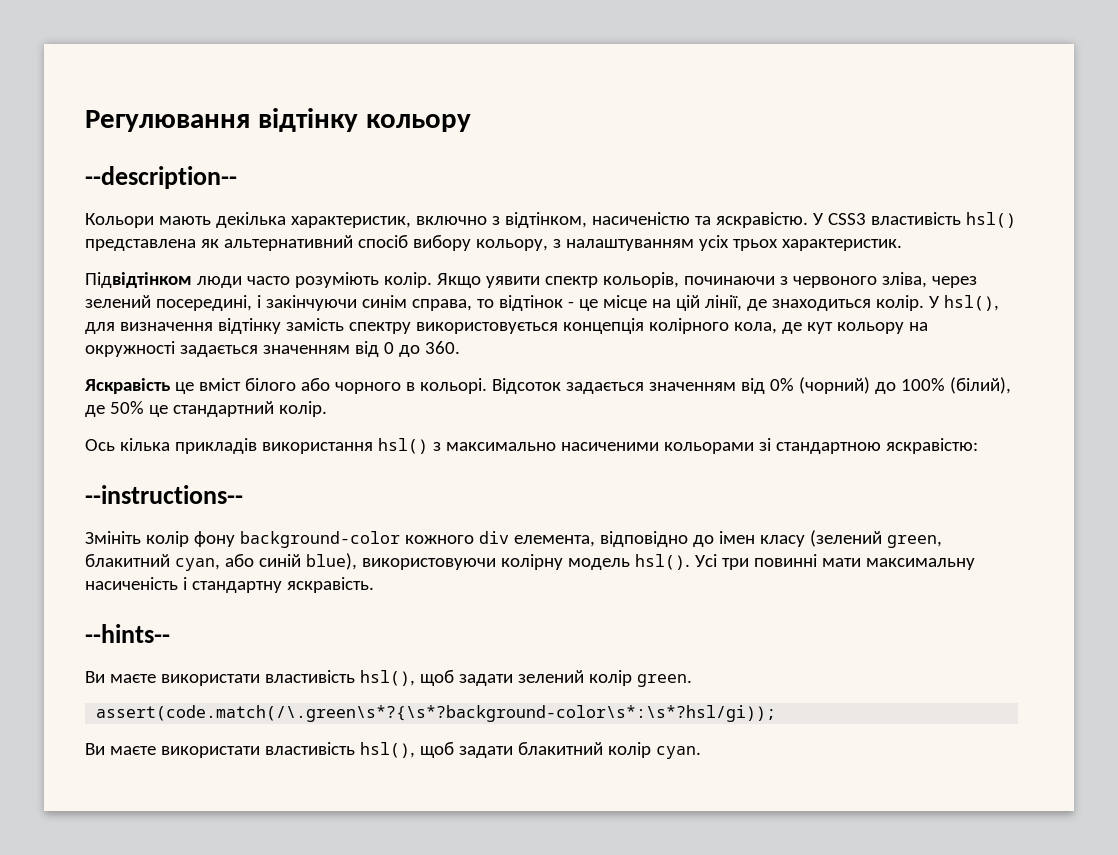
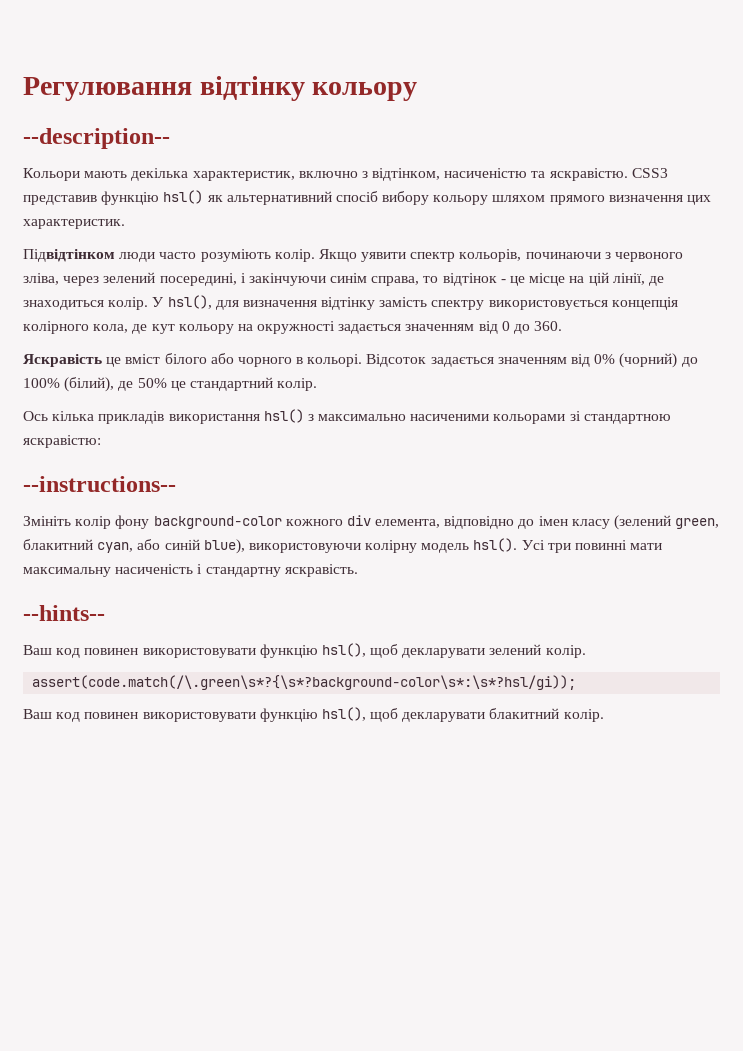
[812,212,1016,228] [85,235,778,251] У CSS3 властивість hsl() представлена як альтернативний спосіб вибору кольору, з налаштуванням усіх трьох -> [631,168,668,178] [23,190,712,205] CSS3 представив функцію hsl() як альтернативний спосіб вибору кольору шляхом прямого визначення цих
[85,670,692,687] [96,705,777,722] [85,742,701,759] Ви маєте використати властивість hsl(), щоб задати зелений колір green. // assert(code.match(/\.green\s*?{\s*?background-color\s*:\s*?hsl/gi)); // Ви маєте використати властивість hsl(), щоб задати блакитний колір cyan. -> [23,643,586,658] [32,675,577,690] [23,707,604,722] Ваш код повинен використовувати функцію hsl(), щоб декларувати зелений колір. // assert(code.match(/\.green\s*?{\s*?background-color\s*:\s*?hsl/gi)); // Ваш код повинен використовувати функцію hsl(), щоб декларувати блакитний колір.

